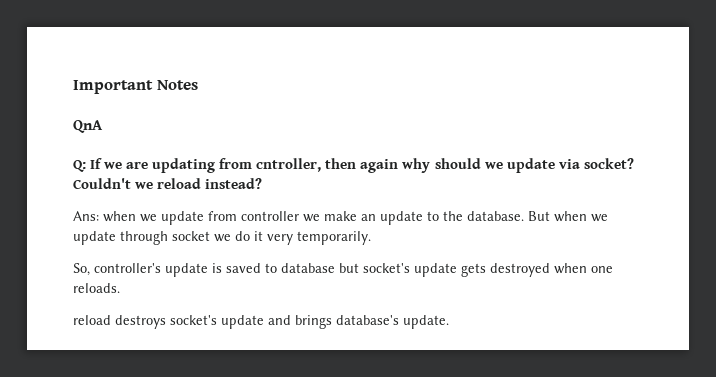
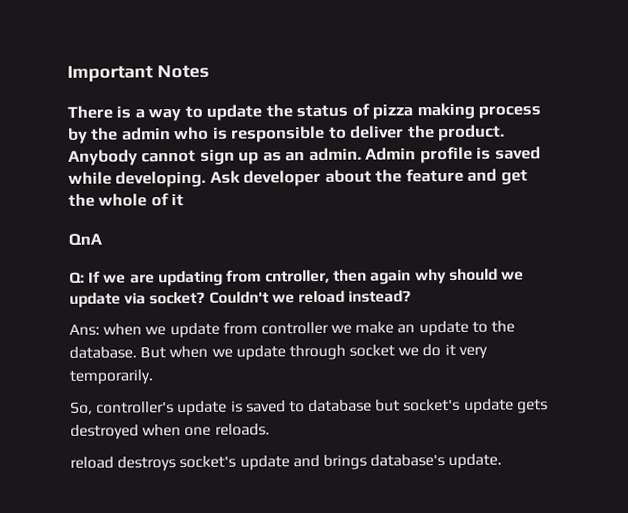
(198, 85) none -> [67,102,542,122] [68,124,506,144] [68,146,541,166] [68,168,528,188] [68,193,185,207] // There is a way to update the status of pizza making process by the admin who is responsible to deliver the product. Anybody cannot sign up as an admin. Admin profile is saved while developing. Ask developer about the feature and get the whole of it

